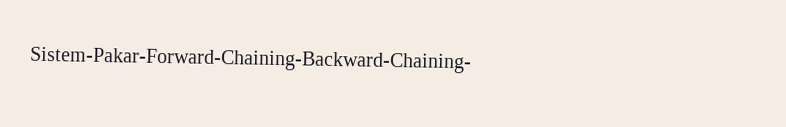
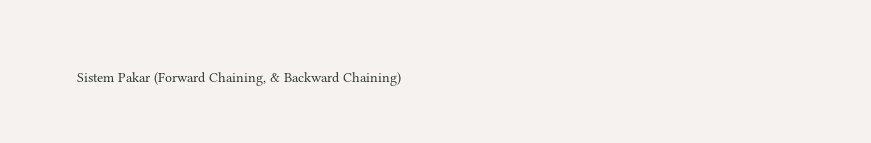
[29,46,472,74] Sistem-Pakar-Forward-Chaining-Backward-Chaining- -> [77,72,401,86] Sistem Pakar (Forward Chaining, & Backward Chaining)

